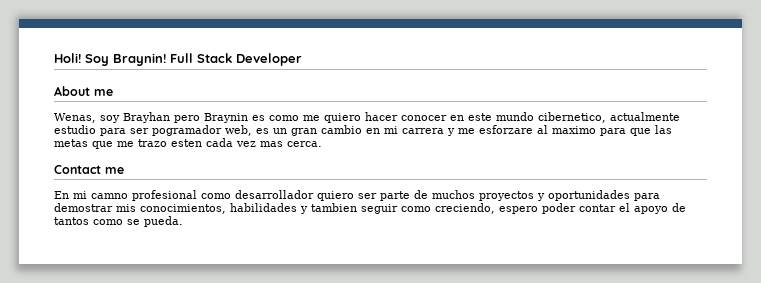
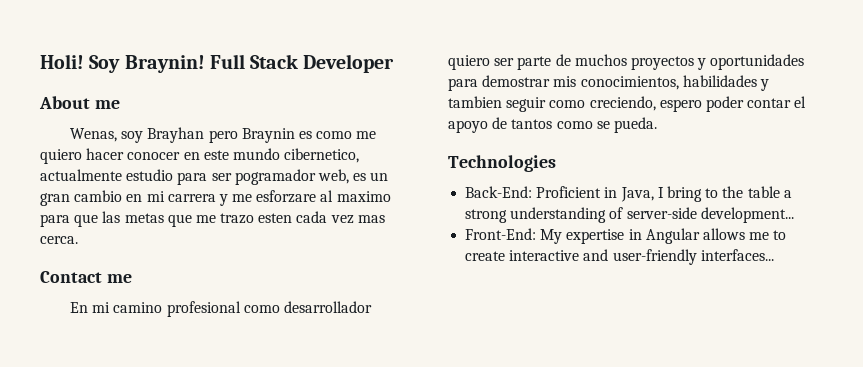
[91,193,128,199] camno -> [113,302,163,313] camino
(183, 221) none -> [448,155,556,172] [465,186,792,202] [465,207,794,223] [465,228,787,244] [465,249,774,265] // Technologies // Back-End: Proficient in Java, I bring to the table a strong understanding of server-side development... // Front-End: My expertise in Angular allows me to create interactive and user-friendly interfaces...

